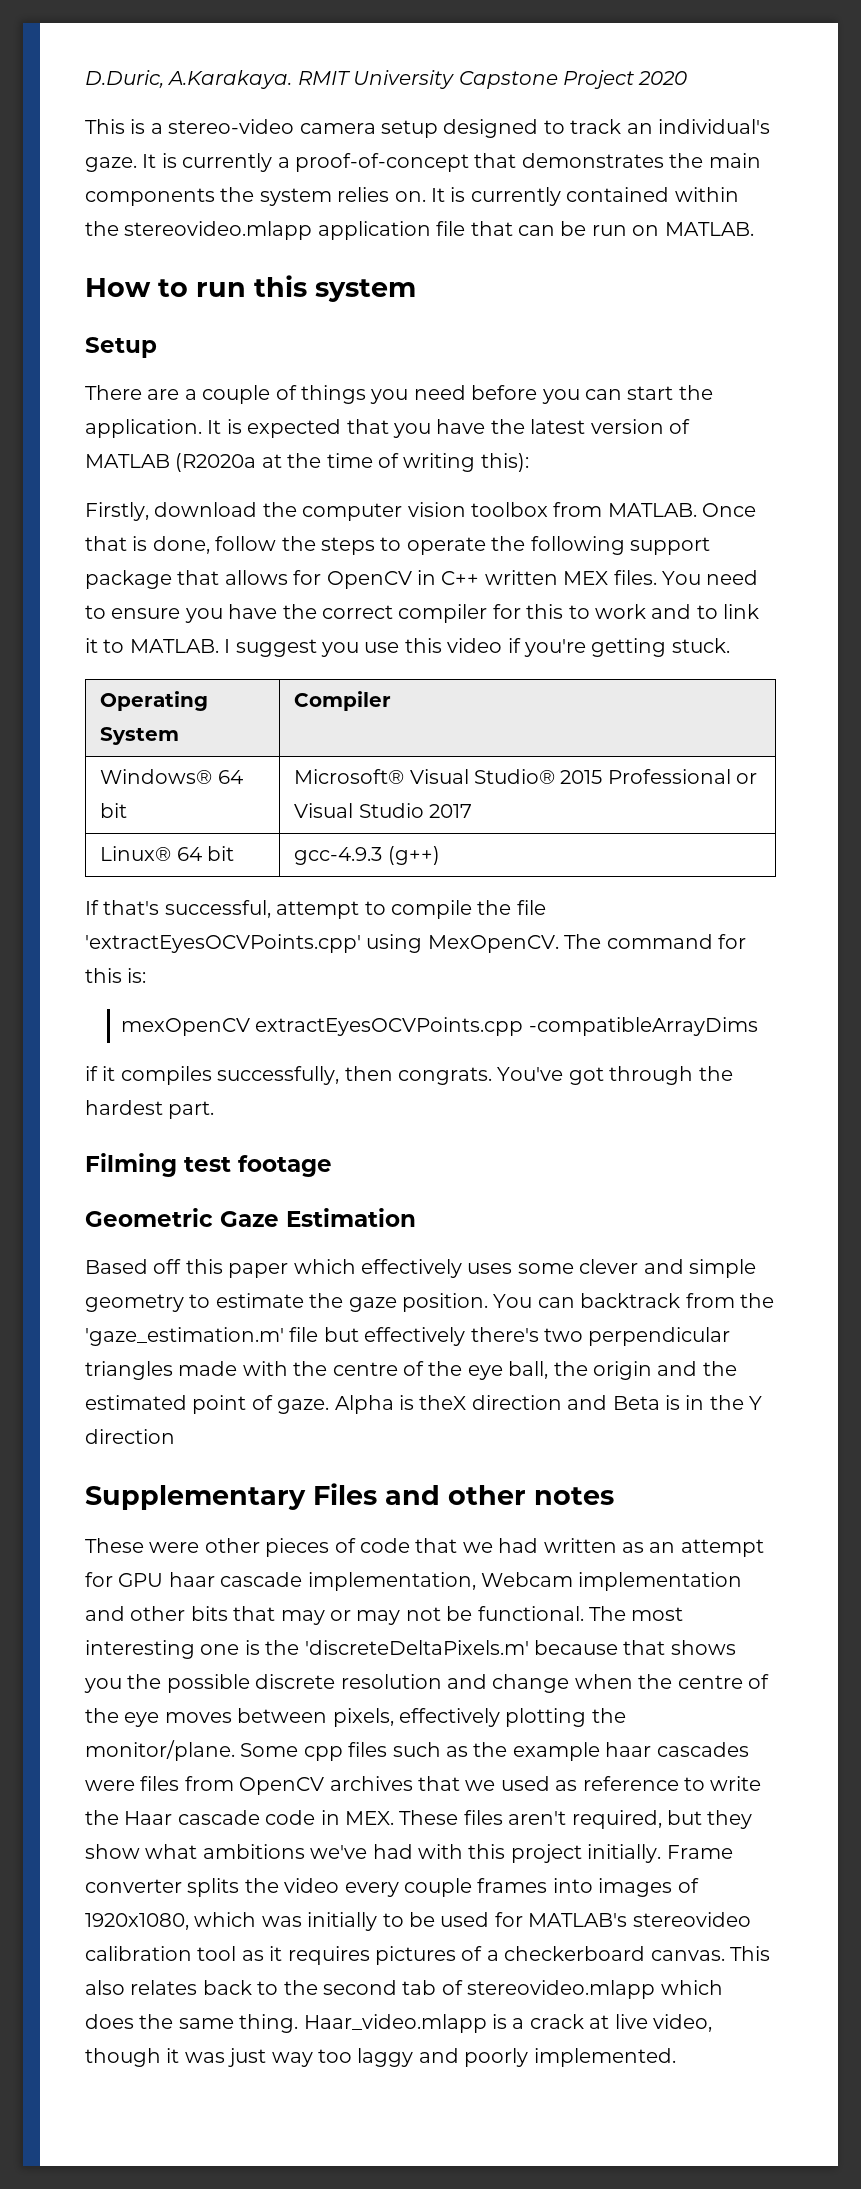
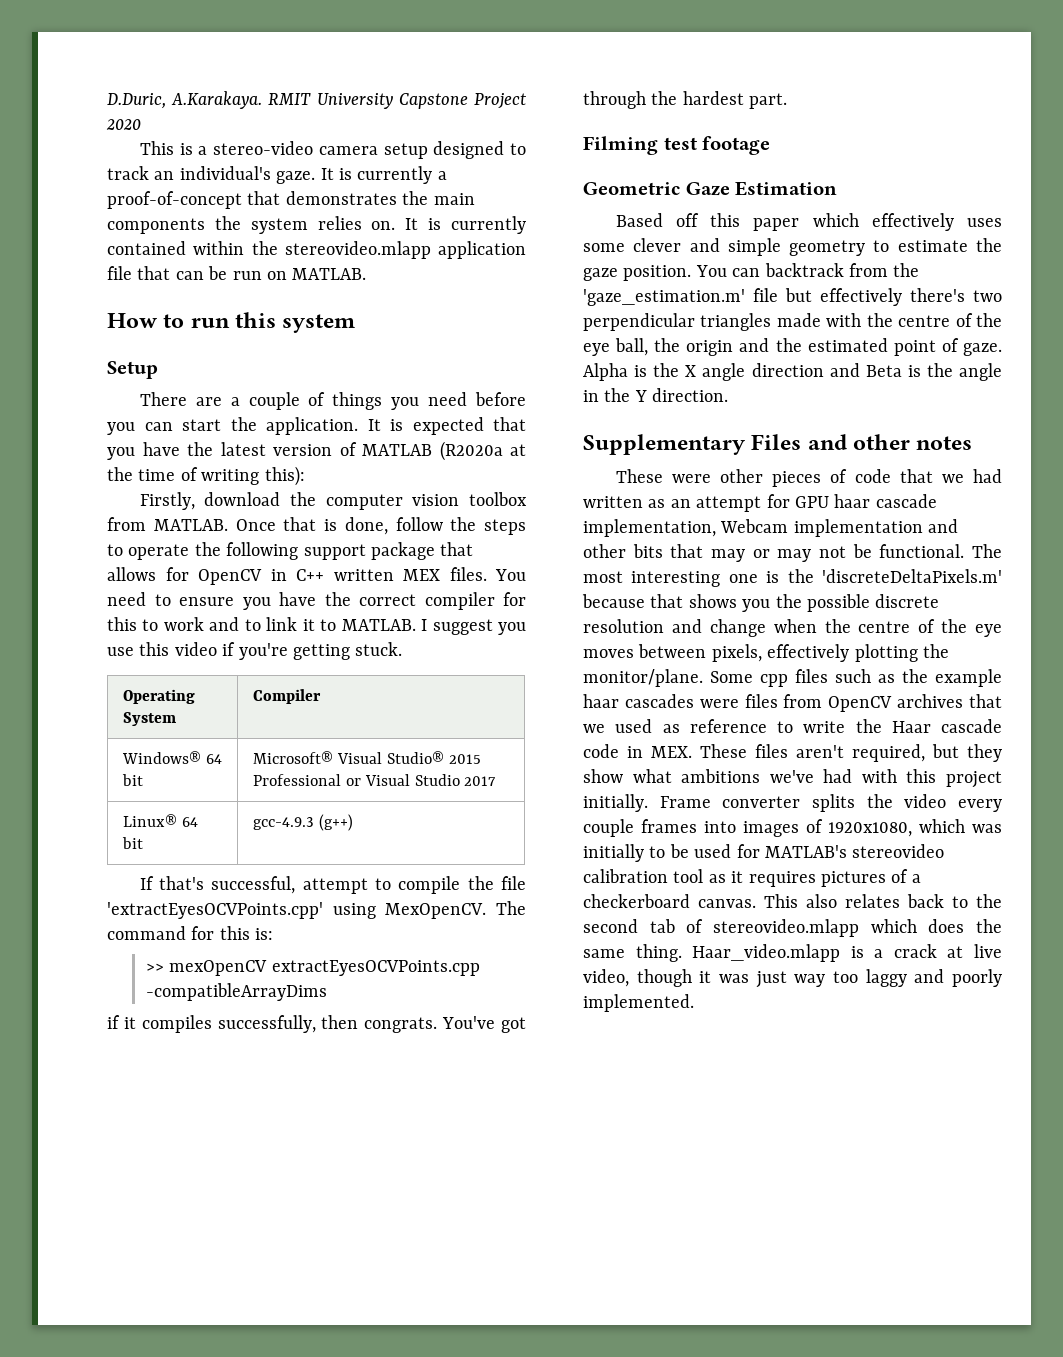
(147, 975) none -> [145,963,164,972] >>
[419,1395,467,1410] theX -> [653,363,746,381] the X angle
(680, 1402) none -> [926,363,1002,381] the angle
[85,1429,175,1444] direction -> [652,388,729,402] direction.

